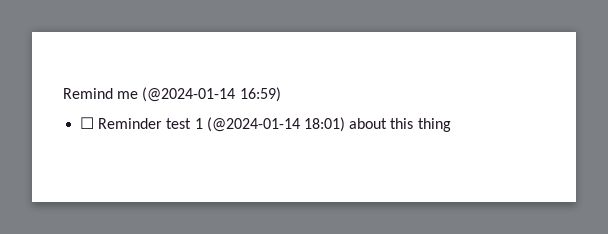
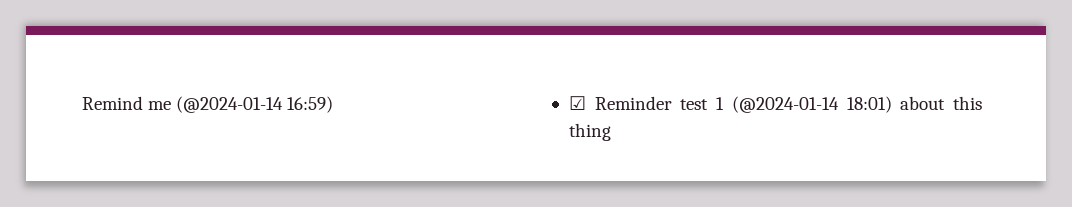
[80,117,95,129] ☐ -> [568,96,586,110] ☑

